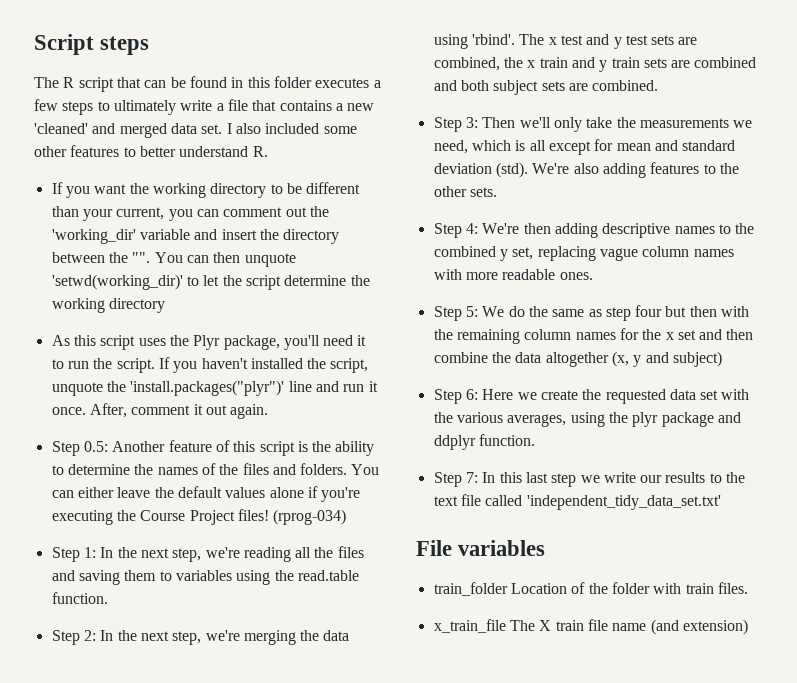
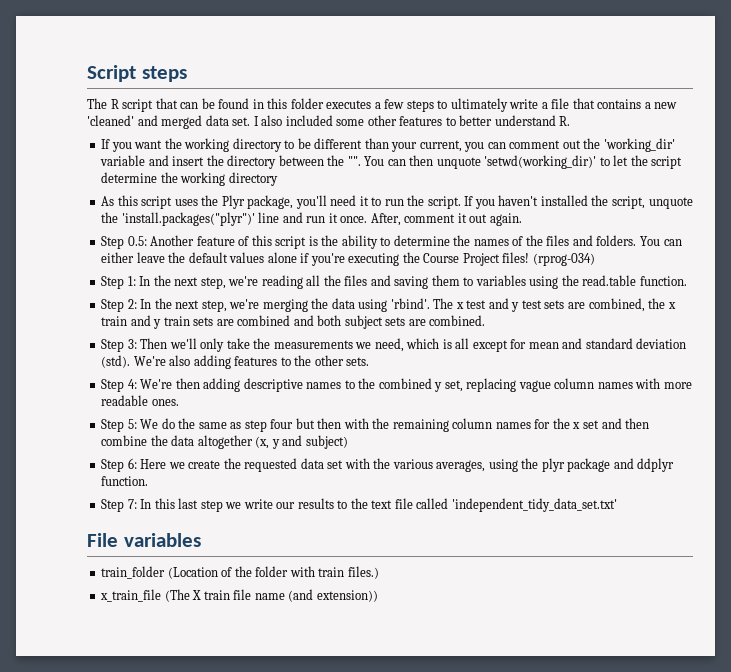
[510,583,567,594] Location -> [167,567,218,579] (Location
[717,582,748,594] files. -> [347,566,379,579] files.)
[509,620,535,631] The -> [164,589,190,602] (The
[682,619,748,635] extension) -> [316,590,378,602] extension))

